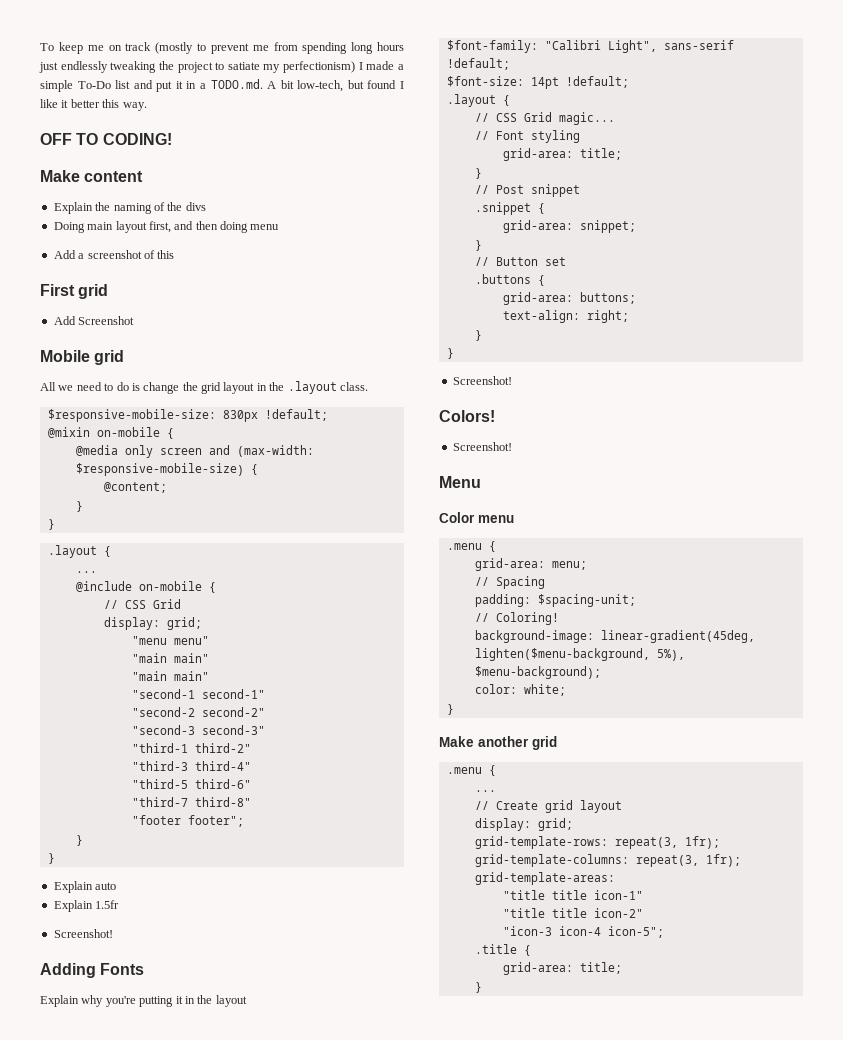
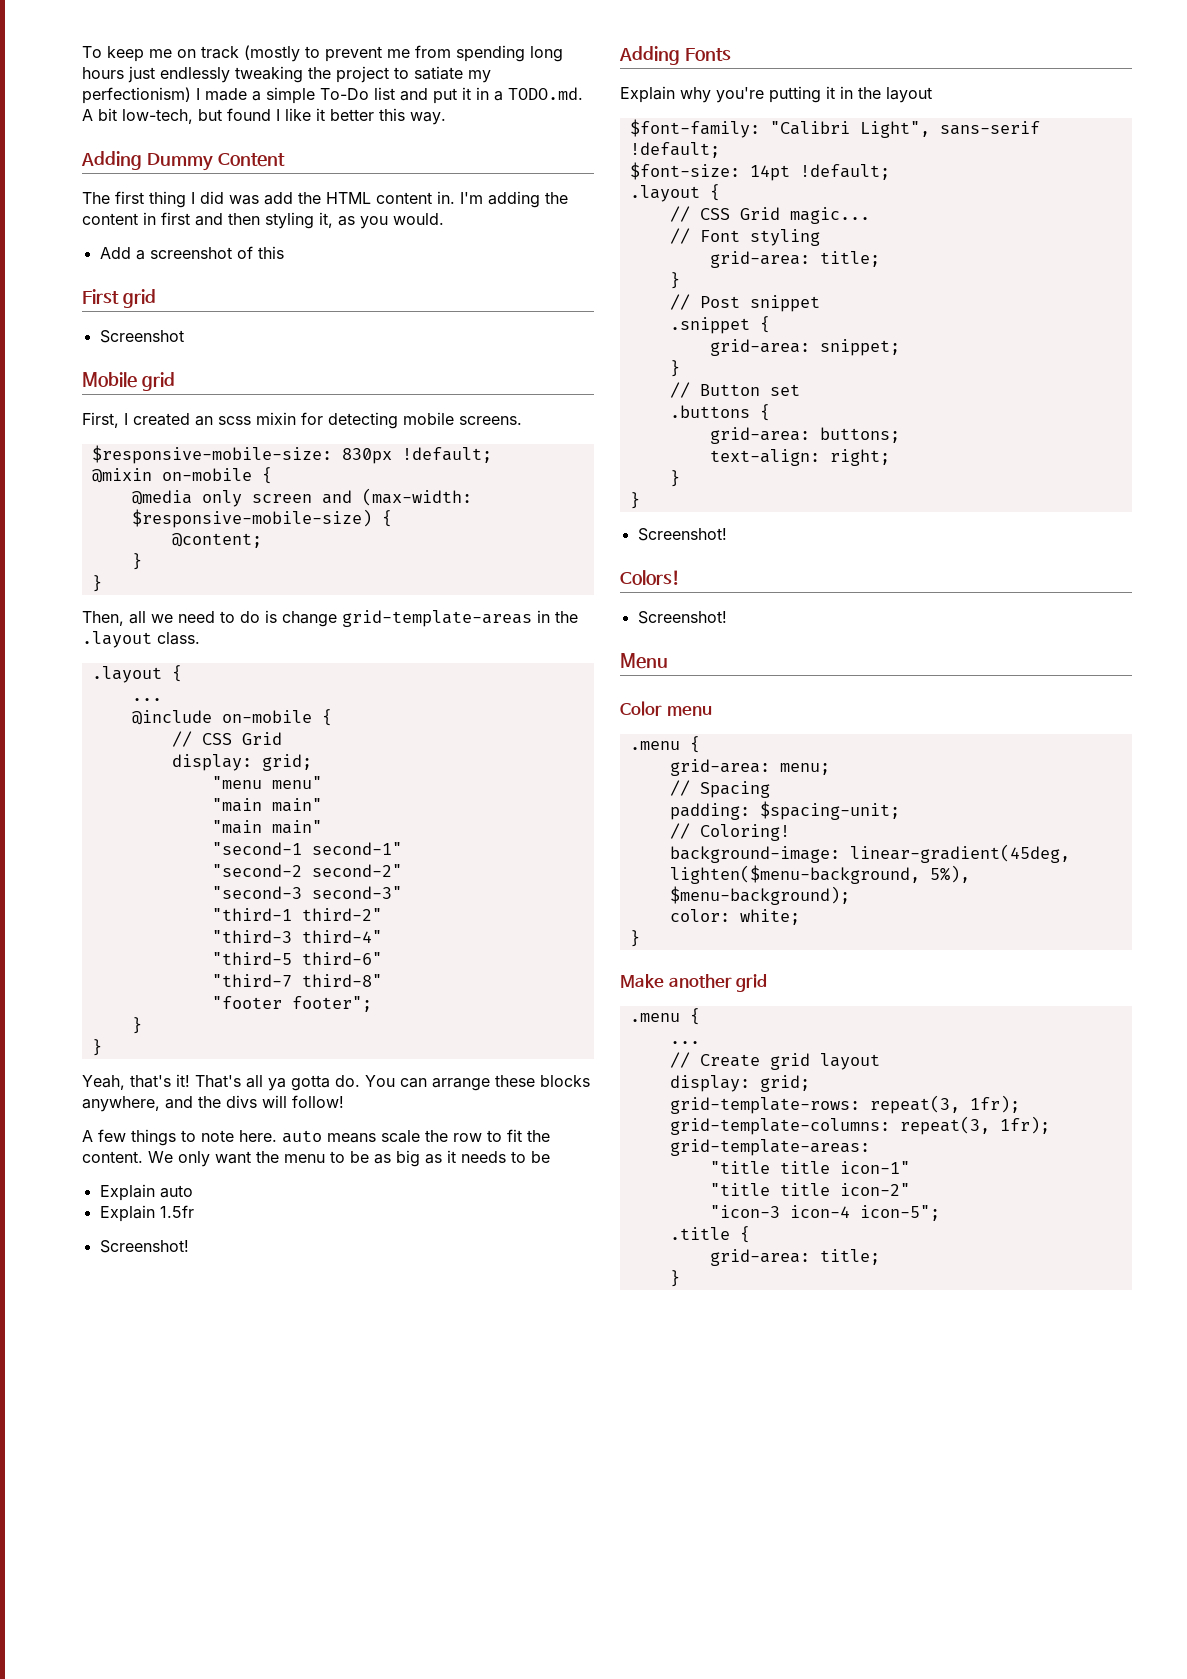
[40,133,172,145] [40,170,144,182] [53,202,206,214] [53,221,280,233] OFF TO CODING! // Make content // Explain the naming of the divs // Doing main layout first, and then doing menu -> [81,151,285,171] [82,191,568,208] [82,212,444,229] Adding Dummy Content // The first thing I did was add the HTML content in. I'm adding the content in first and then styling it, as you would.
[53,316,76,325] Add -> (156, 298) none
[40,381,368,394] All we need to do is change the grid layout in the .layout class. -> [82,412,522,429] First, I created an scss mixin for detecting mobile screens.
(55, 524) none -> [82,610,578,627] [82,631,200,648] // Then, all we need to do is change grid-template-areas in the .layout class.
(55, 858) none -> [82,1074,590,1091] [82,1095,344,1112] [82,1129,550,1146] [82,1150,550,1167] // Yeah, that's it! That's all ya gotta do. You can arrange these blocks anywhere, and the divs will follow! // A few things to note here. auto means scale the row to fit the content. We only want the menu to be as big as it needs to be

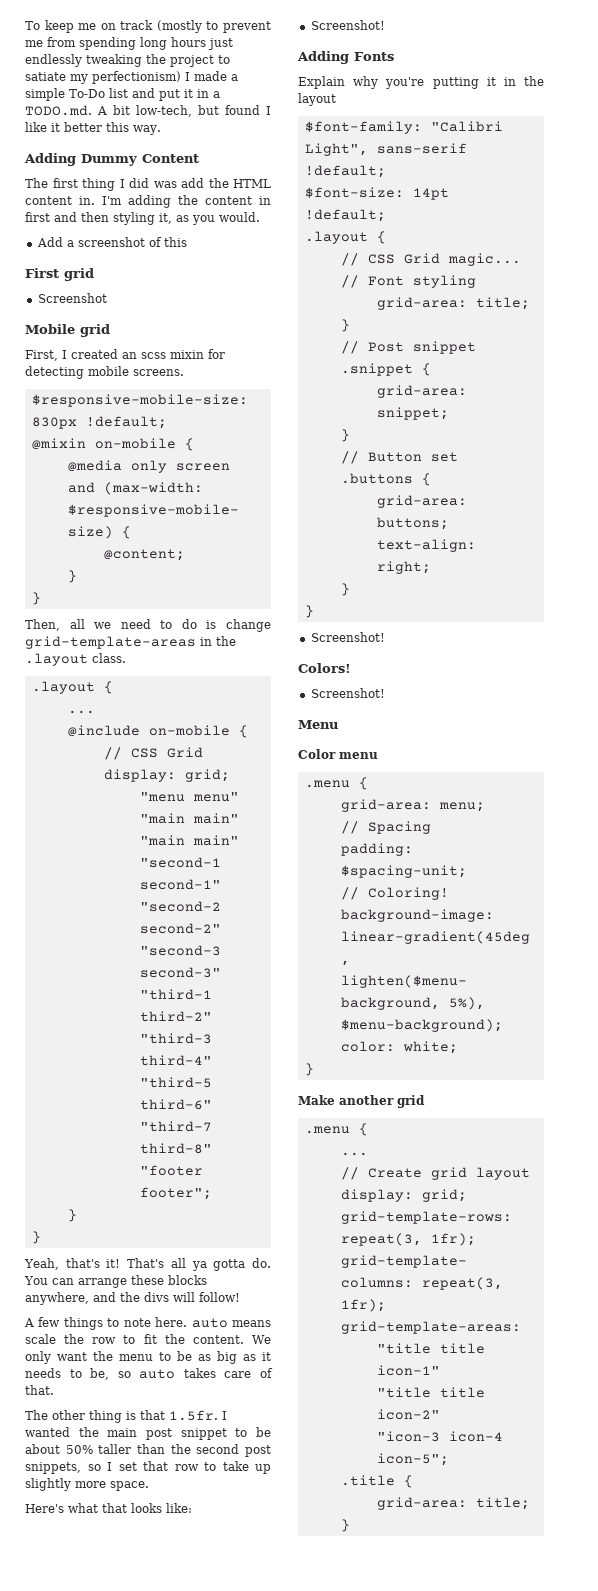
[531,1151,550,1163] [99,1184,193,1201] [99,1205,194,1222] be // Explain auto // Explain 1.5fr -> [90,1368,273,1380] [25,1385,54,1395] [25,1410,227,1423] [25,1427,271,1440] [25,1444,271,1457] [25,1461,271,1474] [25,1478,149,1491] [25,1503,192,1513] be, so auto takes care of that. // The other thing is that 1.5fr. I wanted the main post snippet to be about 50% taller than the second post snippets, so I set that row to take up slightly more space. // Here's what that looks like:

